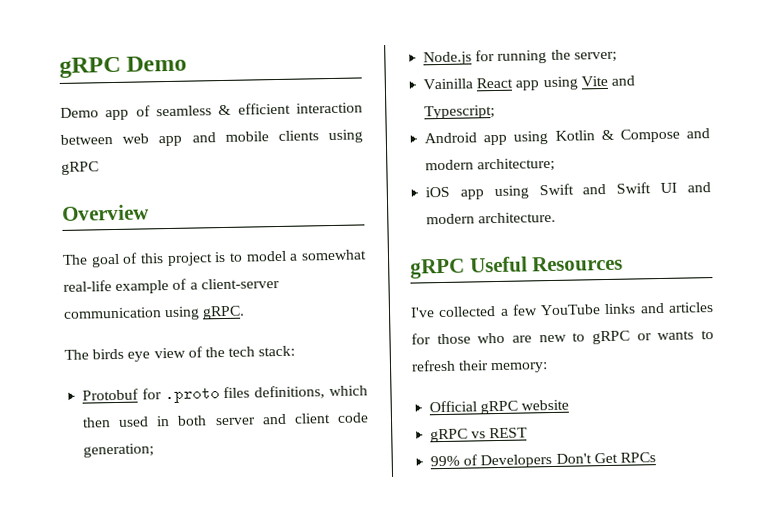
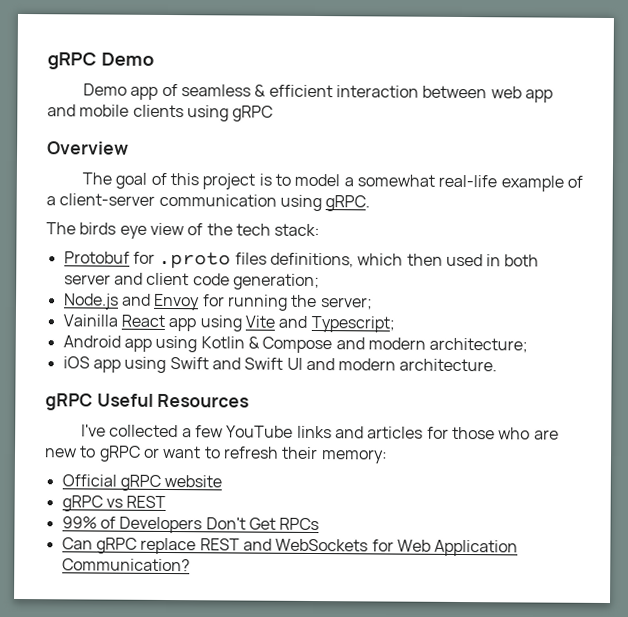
(473, 58) none -> [121,293,201,311] and Envoy
[657,330,695,341] wants -> [162,445,202,459] want
(656, 457) none -> [61,537,519,557] [61,558,190,572] // Can gRPC replace REST and WebSockets for Web Application Communication?

